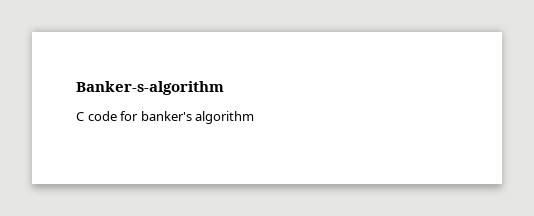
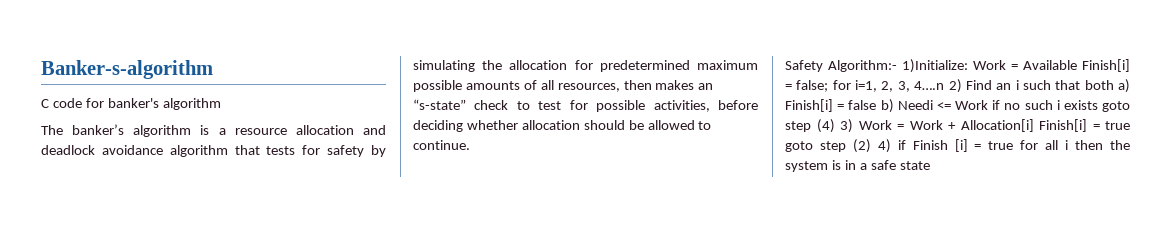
(255, 117) none -> [41,124,386,137] [41,145,387,157] [413,60,758,72] [413,80,714,92] [413,99,758,112] [413,120,712,132] [413,140,470,150] [785,59,1130,73] [785,79,1130,93] [785,99,1130,113] [785,119,1130,133] [785,139,1130,153] [785,160,930,172] // The banker’s algorithm is a resource allocation and deadlock avoidance algorithm that tests for safety by simulating the allocation for predetermined maximum possible amounts of all resources, then makes an “s-state” check to test for possible activities, before deciding whether allocation should be allowed to continue. // Safety Algorithm:- 1)Initialize: Work = Available Finish[i] = false; for i=1, 2, 3, 4….n 2) Find an i such that both a) Finish[i] = false b) Needi <= Work if no such i exists goto step (4) 3) Work = Work + Allocation[i] Finish[i] = true goto step (2) 4) if Finish [i] = true for all i then the system is in a safe state

